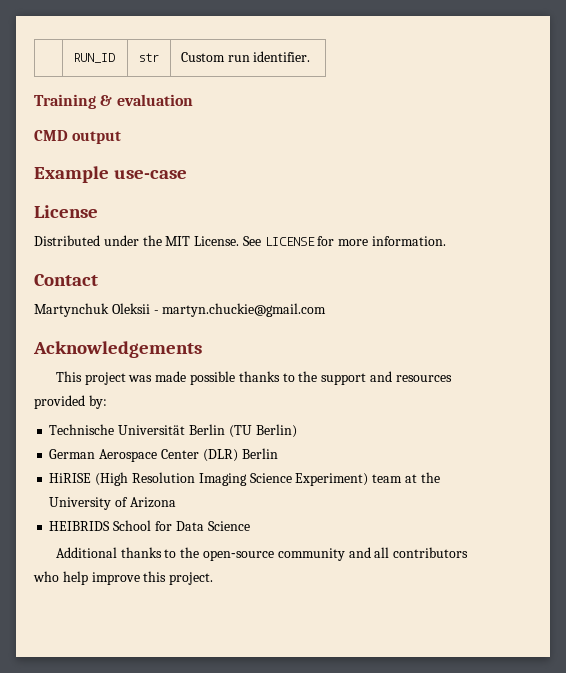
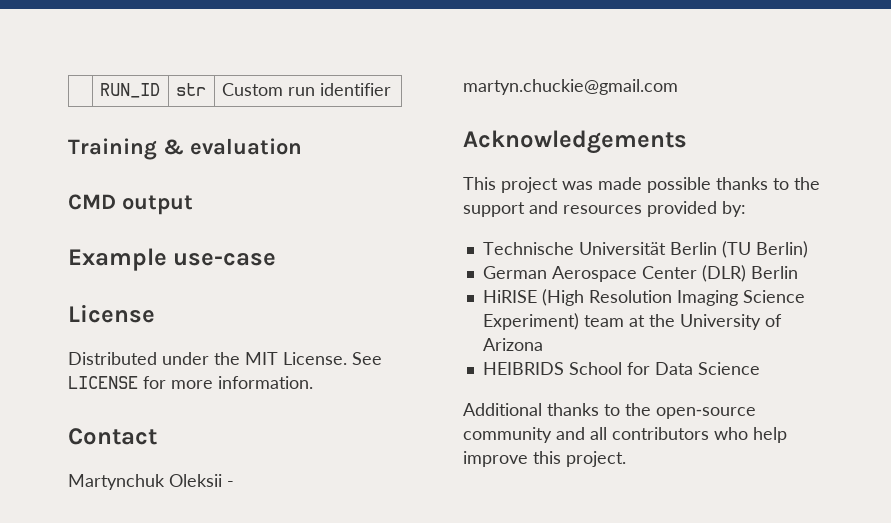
[253,51,311,62] identifier. -> [319,83,391,96] identifier

